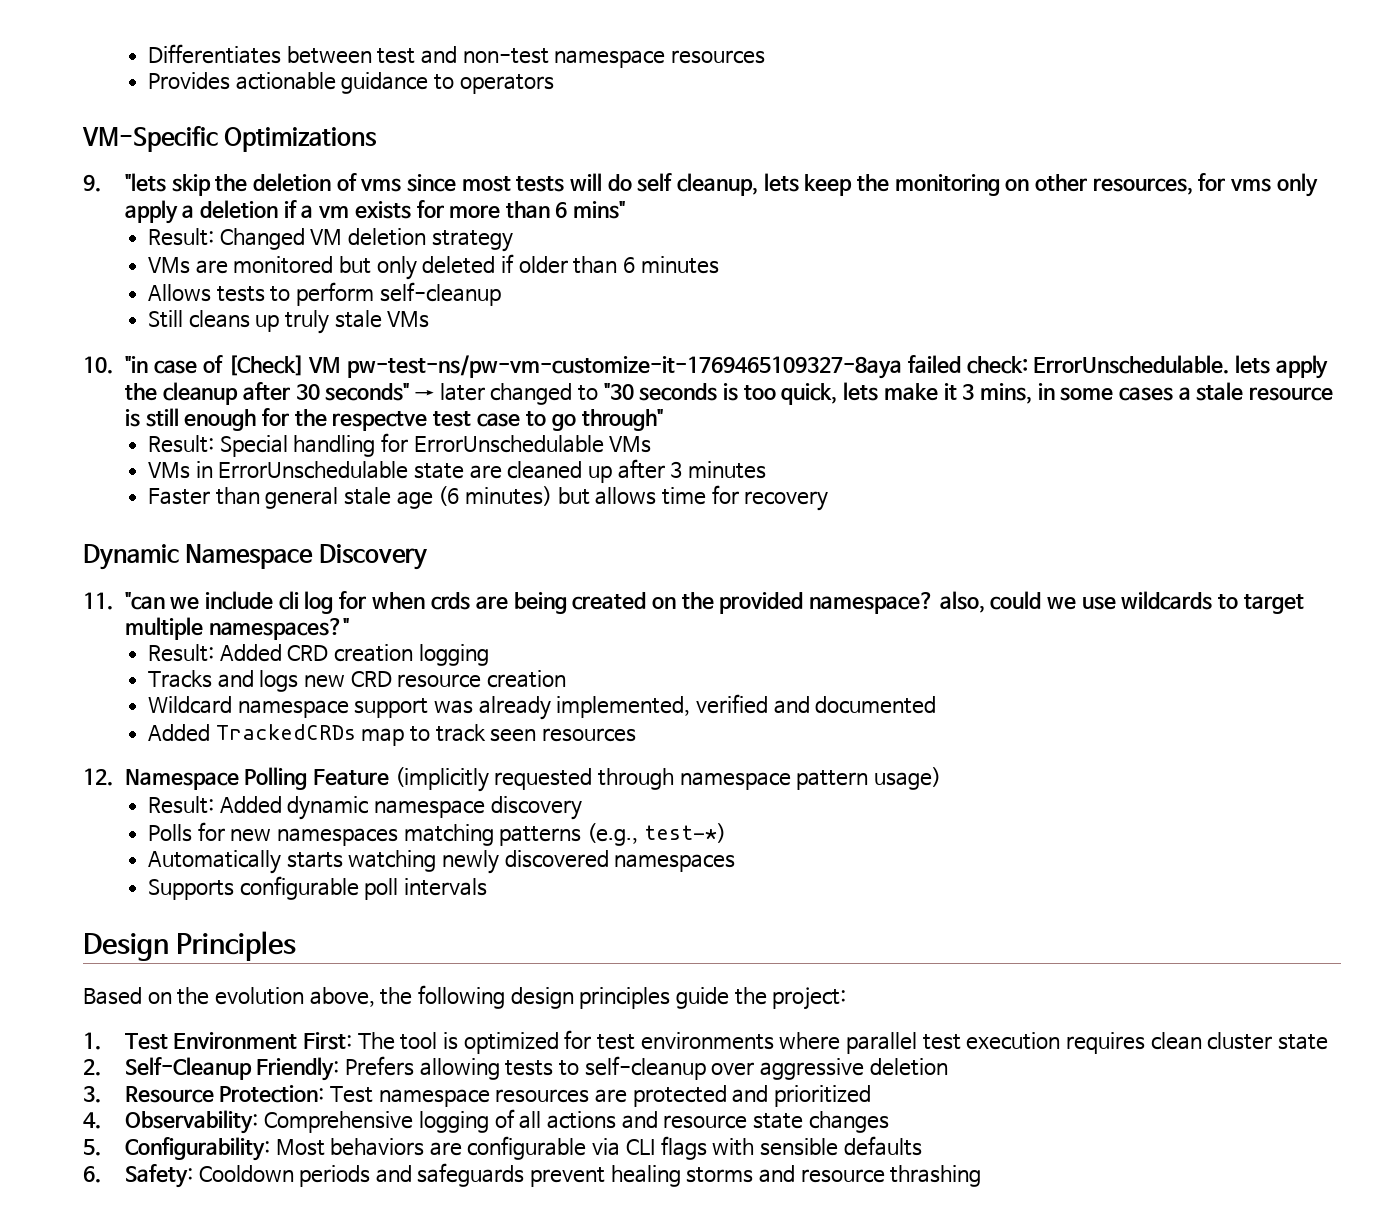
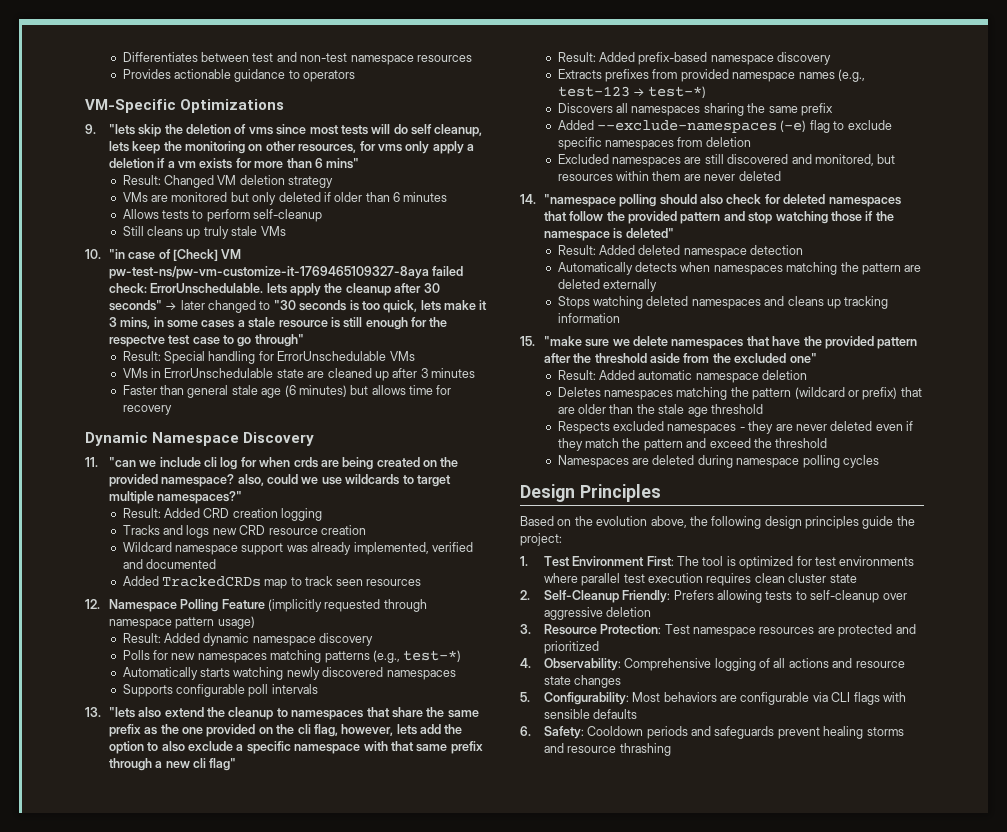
(487, 887) none -> [85,707,479,720] [108,724,463,737] [108,741,483,754] [108,758,237,771] [557,52,832,65] [557,69,865,82] [557,86,707,98] [557,103,833,116] [557,120,892,133] [557,137,751,150] [557,154,896,167] [557,171,781,181] [520,194,901,207] [543,211,894,224] [543,228,674,241] [557,245,804,258] [557,262,922,275] [557,279,658,292] [557,296,889,309] [557,313,620,323] [520,336,918,349] [543,353,817,364] [557,370,808,383] [557,387,922,400] [557,404,763,417] [557,421,914,434] [557,438,828,451] [557,455,879,468] // 13. "lets also extend the cleanup to namespaces that share the same prefix as the one provided on the cli flag, however, lets add the option to also exclude a specific namespace with that same prefix through a new cli flag" // Result: Added prefix-based namespace discovery // Extracts prefixes from provided namespace names (e.g., test-123 → test-*) // Discovers all namespaces sharing the same prefix // Added --exclude-namespaces (-e) flag to exclude specific namespaces from deletion // Excluded namespaces are still discovered and monitored, but resources within them are never deleted // 14. "namespace polling should also check for deleted namespaces that follow the provided pattern and stop watching those if the namespace is deleted" // Result: Added deleted namespace detection // Automatically detects when namespaces matching the pattern are deleted externally // Stops watching deleted namespaces and cleans up tracking information // 15. "make sure we delete namespaces that have the provided pattern after the threshold aside from the excluded one" // Result: Added automatic namespace deletion // Deletes namespaces matching the pattern (wildcard or prefix) that are older than the stale age threshold // Respects excluded namespaces - they are never deleted even if they match the pattern and exceed the threshold // Namespaces are deleted during namespace polling cycles

